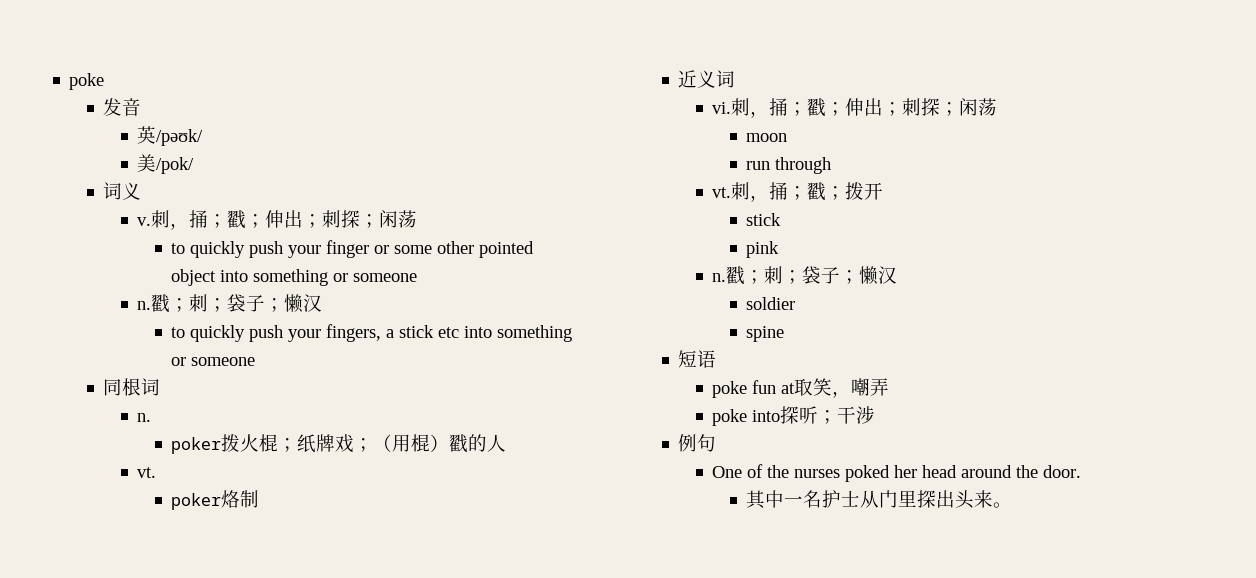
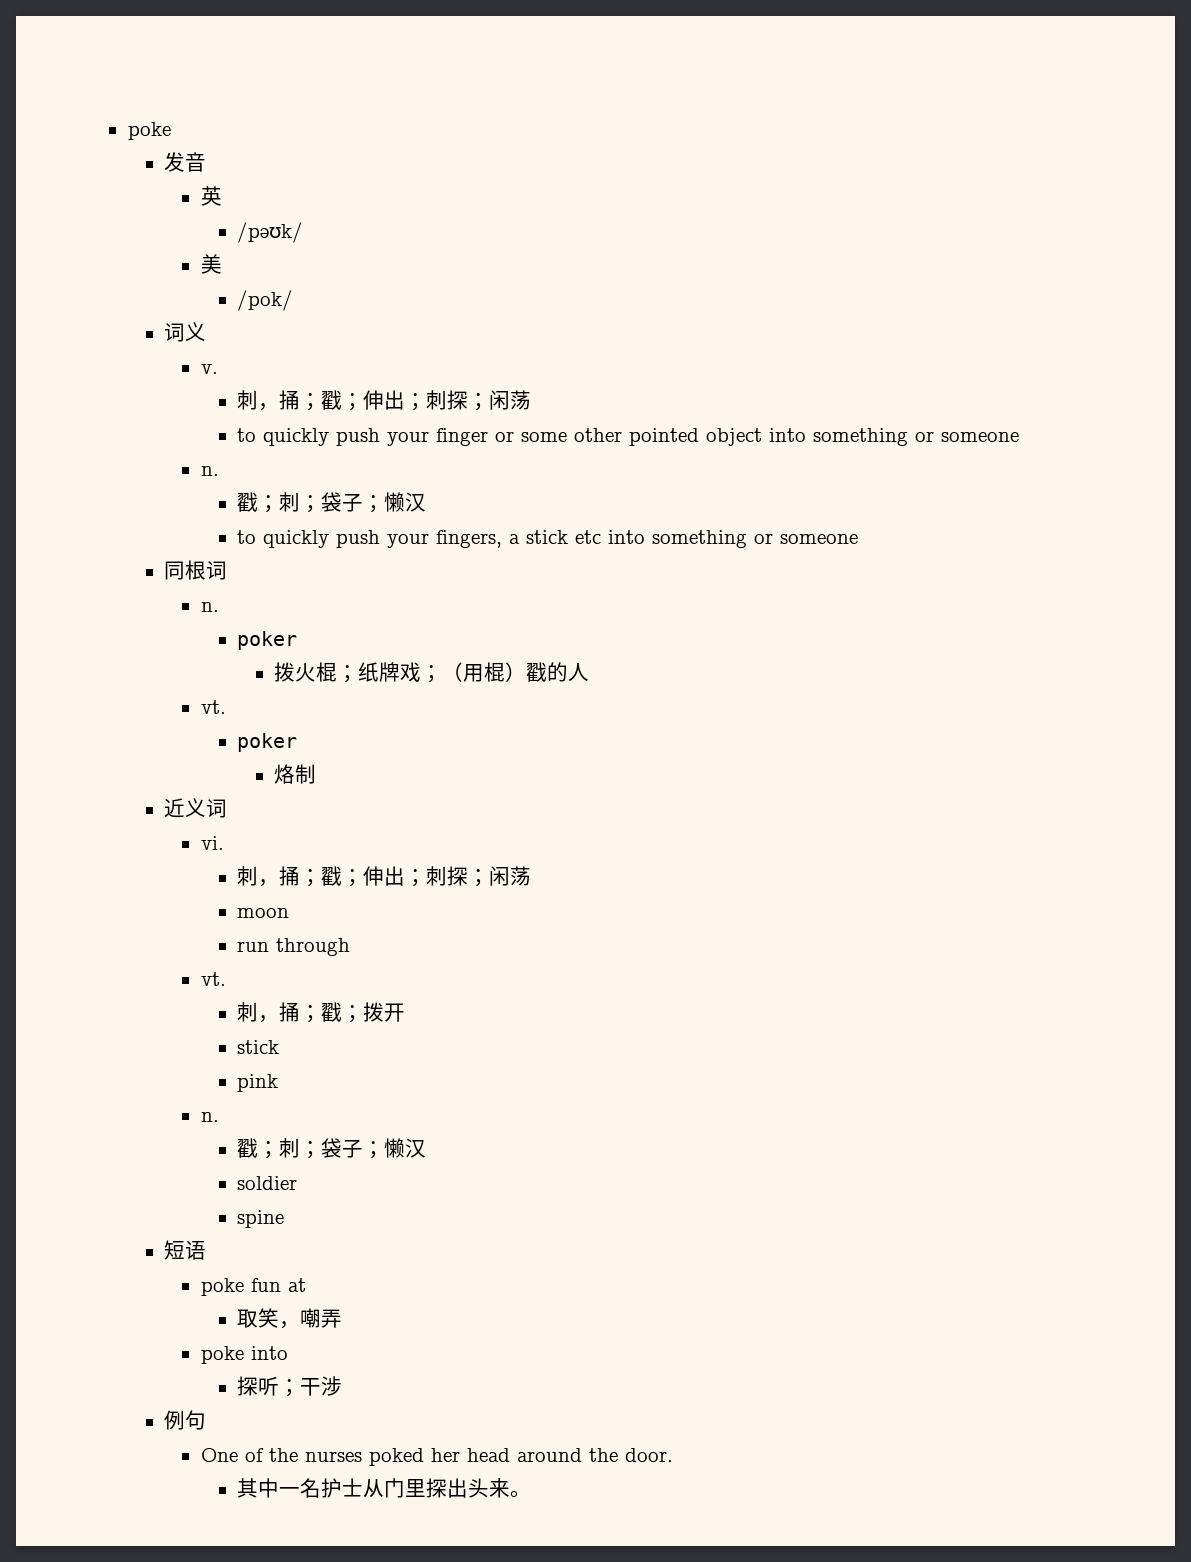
(157, 135) none -> (222, 196) //
(157, 163) none -> (222, 264) //
(152, 221) none -> (218, 369) //
(152, 305) none -> (219, 471) //
(222, 445) none -> (298, 640) //
(222, 501) none -> (298, 742) //
(732, 108) none -> (224, 843) //
(732, 192) none -> (226, 979) //
(727, 277) none -> (219, 1117) //
(796, 388) none -> (306, 1285) //
(781, 416) none -> (288, 1353) //

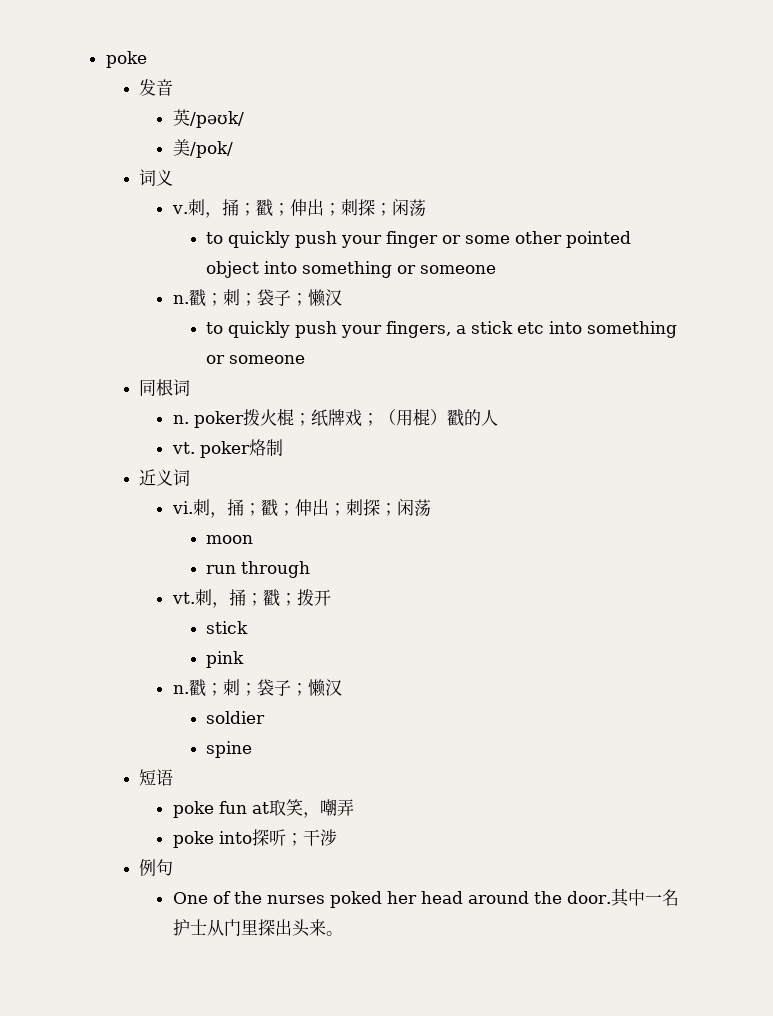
(222, 196) // -> (190, 117) none
(222, 264) // -> (190, 147) none
(218, 369) // -> (188, 209) none
(219, 471) // -> (189, 299) none
[237,631,298,650] // poker // -> [193,411,244,428] poker
[237,733,298,752] // poker // -> [199,441,250,458] poker
(224, 843) // -> (193, 507) none
(226, 979) // -> (195, 598) none
(219, 1117) // -> (189, 689) none
(306, 1285) // -> (269, 808) none
(288, 1353) // -> (252, 837) none
(673, 1455) // -> (611, 897) none

